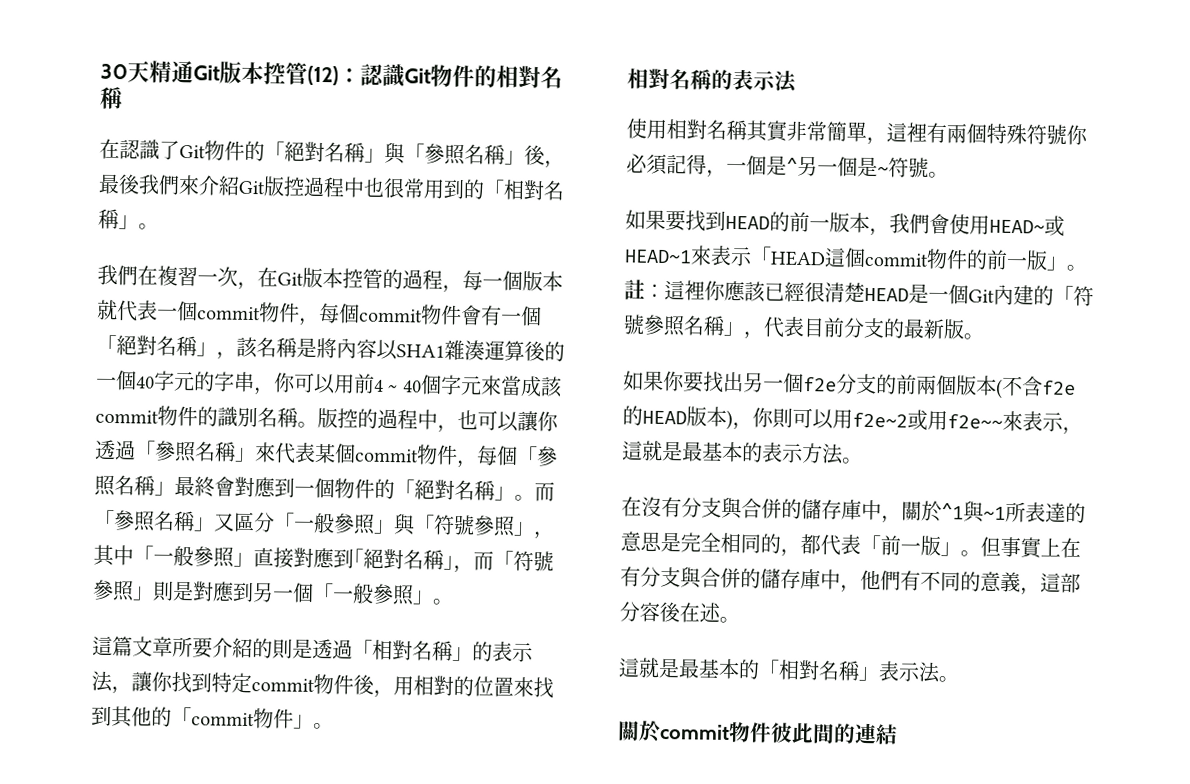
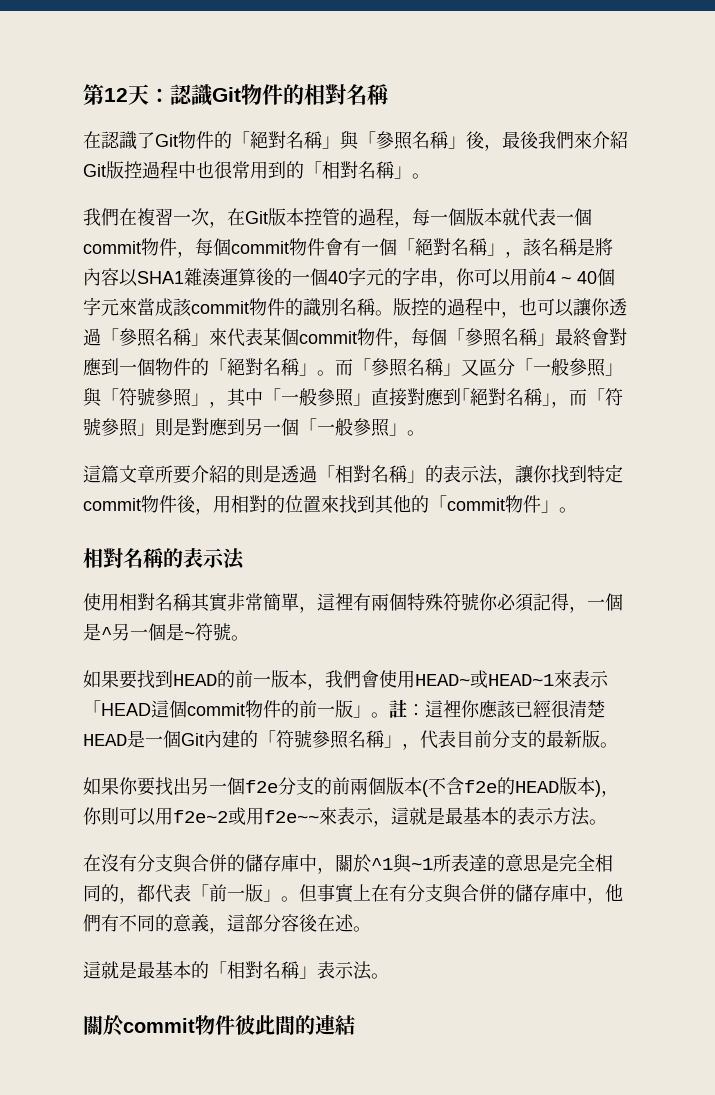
[100,60,339,86] 30天精通Git版本控管(12) -> [83,84,149,105] 第12天

